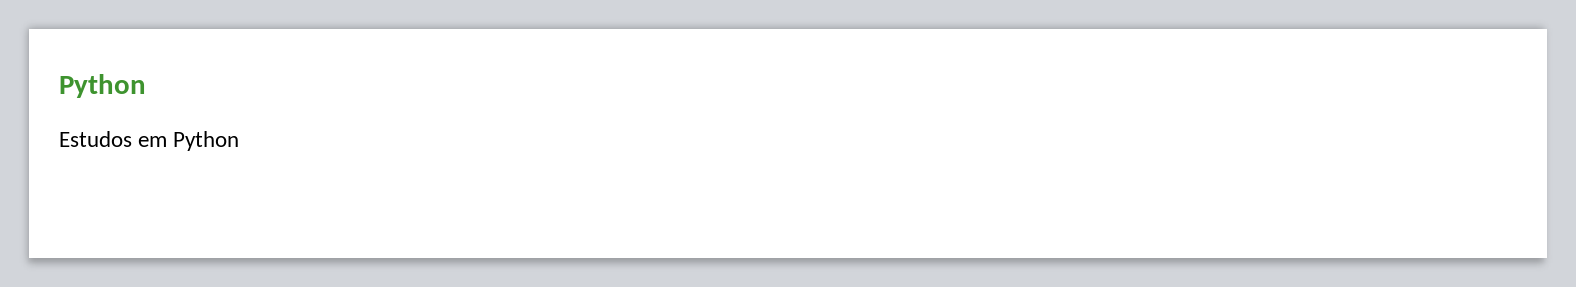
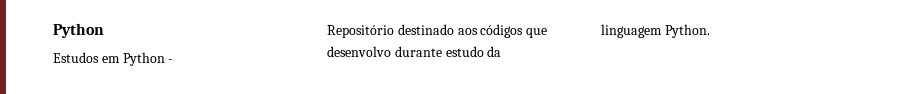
(240, 141) none -> [168,59,174,63] [327,24,548,38] [327,46,502,57] [601,24,710,38] - // Repositório destinado aos códigos que desenvolvo durante estudo da linguagem Python.

